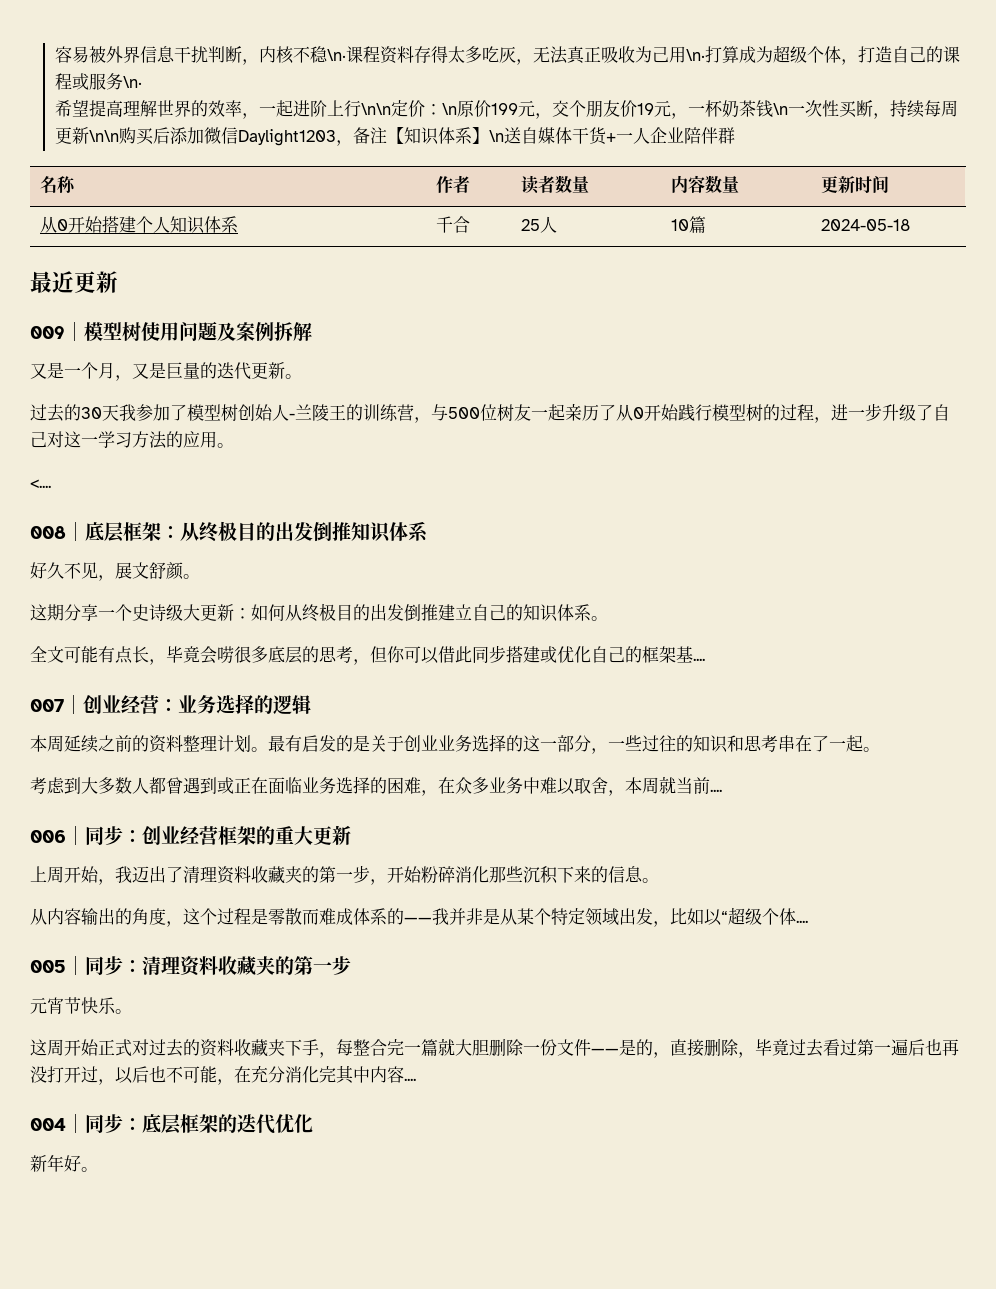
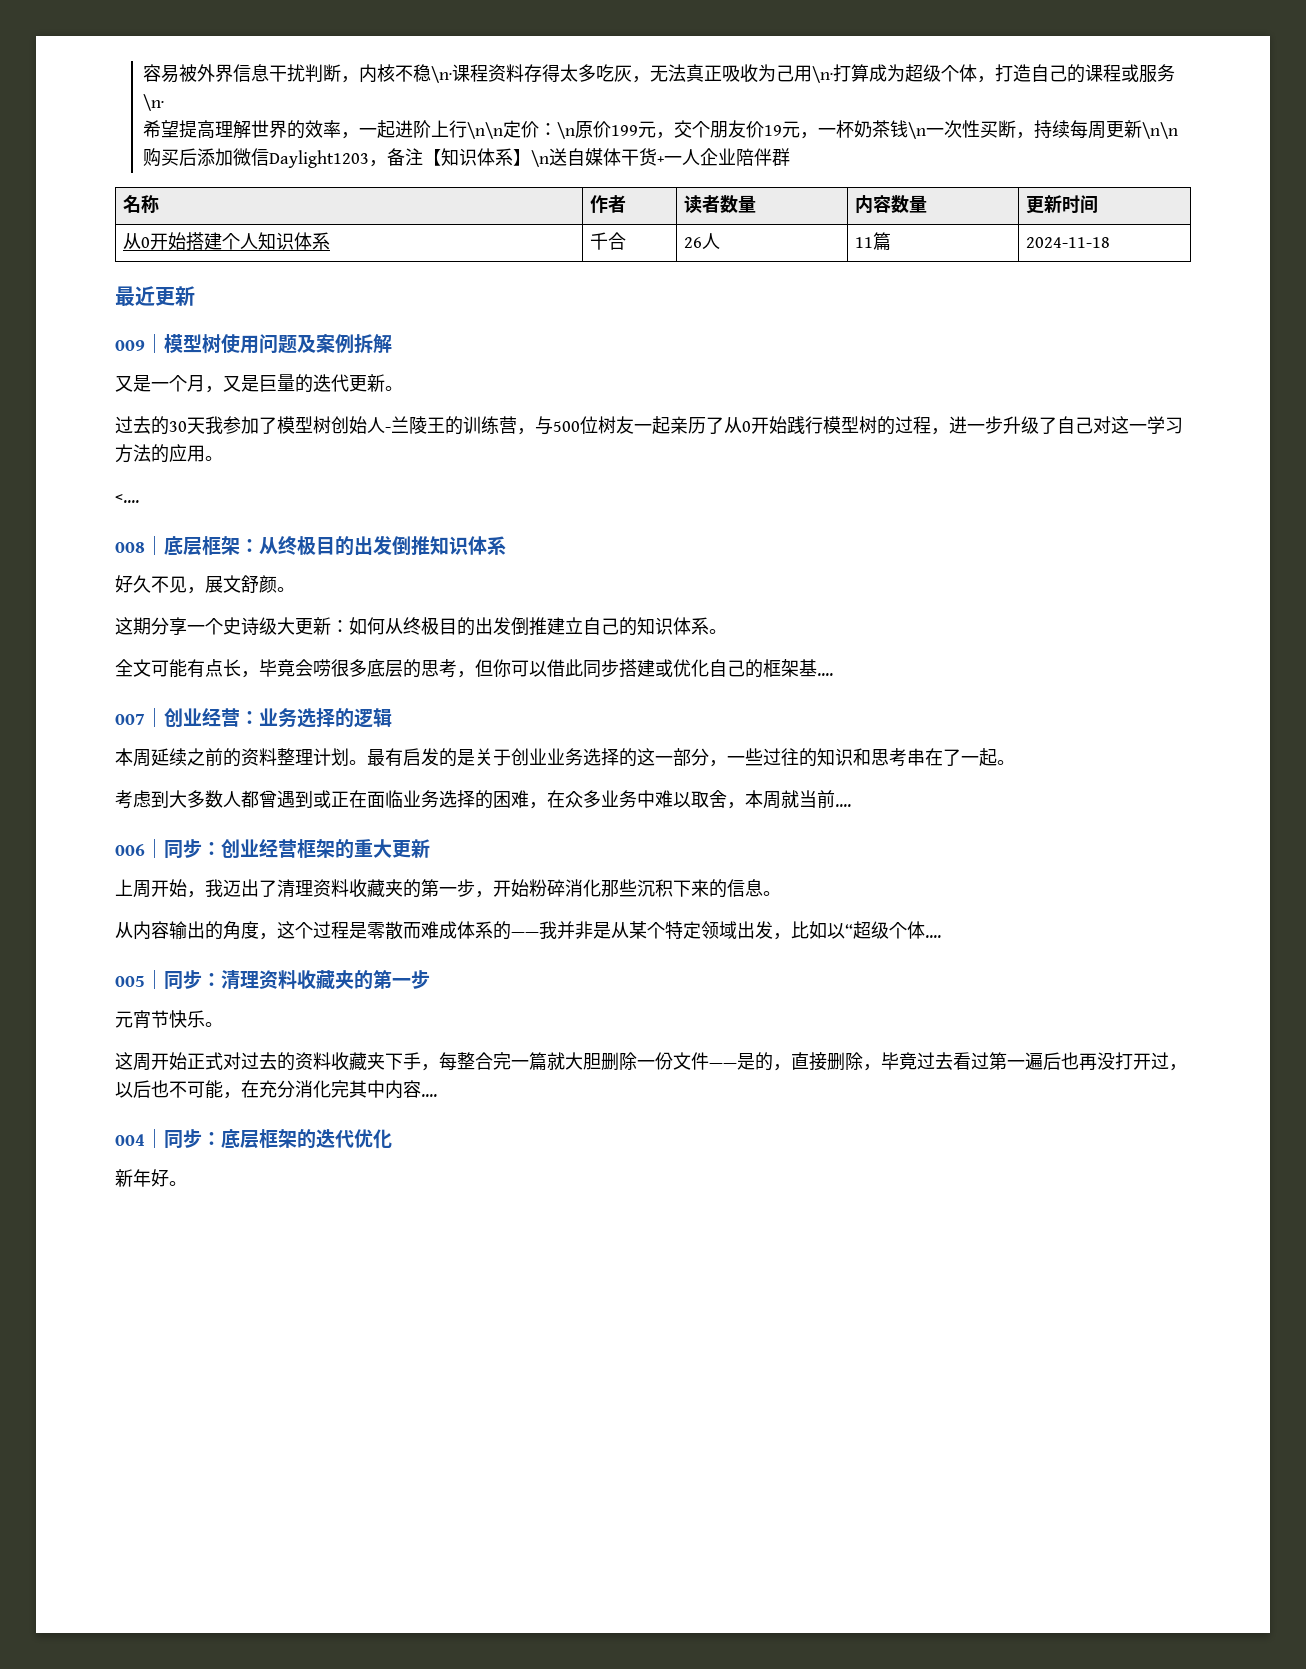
[521,219,541,231] 25 -> [683,237,702,248] 26
[671,219,690,231] 10 -> [854,237,873,248] 11
[821,219,911,231] 2024-05-18 -> [1025,237,1110,248] 2024-11-18

